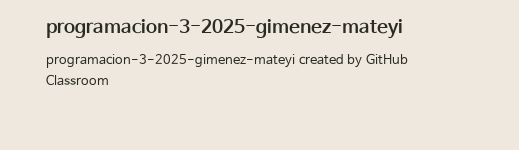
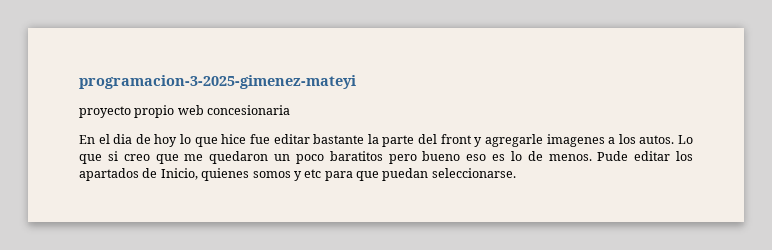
[46,53,408,68] [46,74,109,86] programacion-3-2025-gimenez-mateyi created by GitHub Classroom -> [79,105,291,118] [79,134,693,147] [79,151,693,164] [79,168,516,181] proyecto propio web concesionaria // En el dia de hoy lo que hice fue editar bastante la parte del front y agregarle imagenes a los autos. Lo que si creo que me quedaron un poco baratitos pero bueno eso es lo de menos. Pude editar los apartados de Inicio, quienes somos y etc para que puedan seleccionarse.

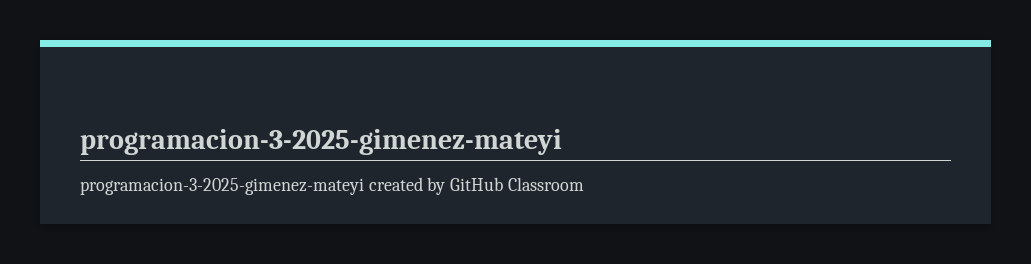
[79,105,291,118] [79,134,693,147] [79,151,693,164] [79,168,516,181] proyecto propio web concesionaria // En el dia de hoy lo que hice fue editar bastante la parte del front y agregarle imagenes a los autos. Lo que si creo que me quedaron un poco baratitos pero bueno eso es lo de menos. Pude editar los apartados de Inicio, quienes somos y etc para que puedan seleccionarse. -> [80,177,584,195] programacion-3-2025-gimenez-mateyi created by GitHub Classroom

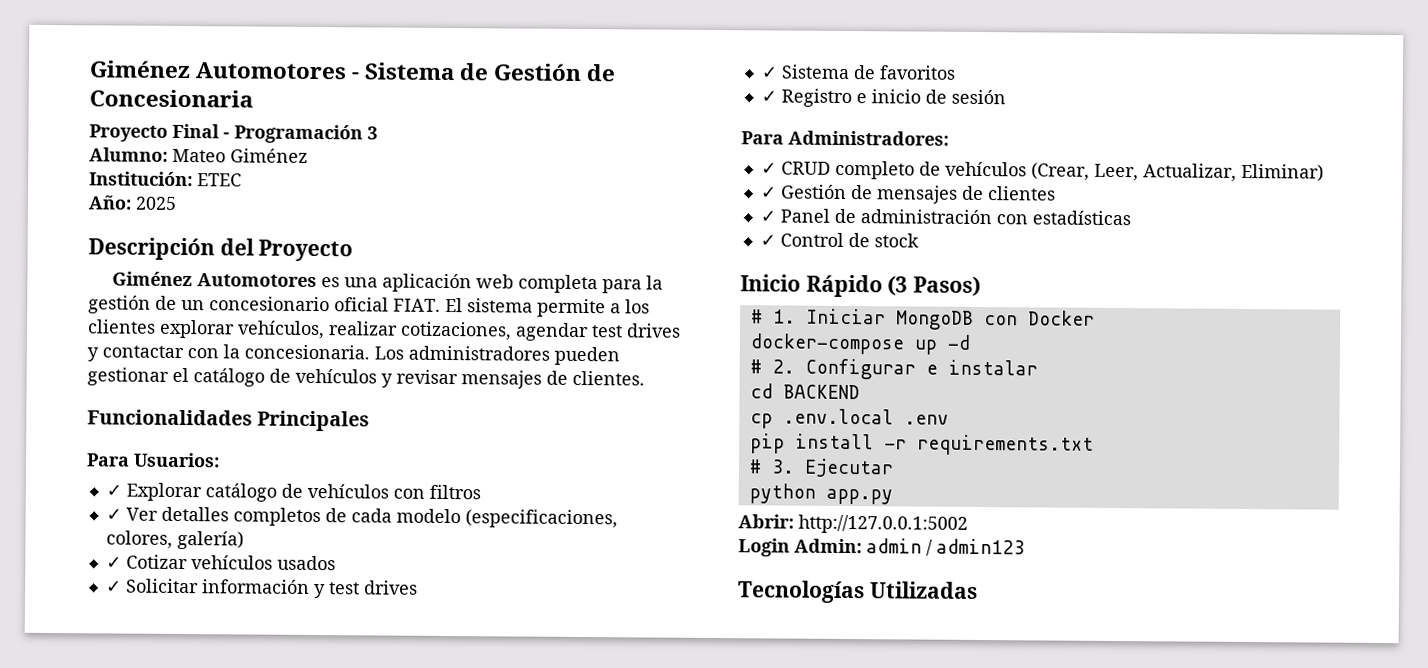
[80,129,562,155] [80,177,584,195] programacion-3-2025-gimenez-mateyi // programacion-3-2025-gimenez-mateyi created by GitHub Classroom -> [89,60,617,82] [89,89,253,108] [89,123,378,144] [89,147,308,163] [89,171,242,187] [88,195,177,210] [88,237,354,262] [112,271,664,294] [88,295,650,318] [87,319,681,342] [87,344,620,366] [87,367,645,389] [87,409,371,432] [86,452,220,468] [105,482,481,502] [105,506,618,529] [105,530,244,550] [105,554,336,571] [105,578,418,599] [760,64,956,80] [760,88,1006,108] [741,130,949,146] [760,160,1324,182] [760,184,1056,204] [759,208,1131,226] [759,232,919,248] [740,274,982,298] [750,308,1095,330] [749,333,971,355] [749,358,1038,380] [749,383,860,400] [749,408,949,429] [749,433,1094,456] [748,458,894,478] [748,483,893,505] [738,514,968,534] [738,538,1025,557] [737,580,978,604] Giménez Automotores - Sistema de Gestión de Concesionaria // Proyecto Final - Programación 3 // Alumno: Mateo Giménez // Institución: ETEC // Año: 2025 // Descripción del Proyecto // Giménez Automotores es una aplicación web completa para la gestión de un concesionario oficial FIAT. El sistema permite a los clientes explorar vehículos, realizar cotizaciones, agendar test drives y contactar con la concesionaria. Los administradores pueden gestionar el catálogo de vehículos y revisar mensajes de clientes. // Funcionalidades Principales // Para Usuarios: // ✓ Explorar catálogo de vehículos con filtros // ✓ Ver detalles completos de cada modelo (especificaciones, colores, galería) // ✓ Cotizar vehículos usados // ✓ Solicitar información y test drives // ✓ Sistema de favoritos // ✓ Registro e inicio de sesión // Para Administradores: // ✓ CRUD completo de vehículos (Crear, Leer, Actualizar, Eliminar) // ✓ Gestión de mensajes de clientes // ✓ Panel de administración con estadísticas // ✓ Control de stock // Inicio Rápido (3 Pasos) // # 1. Iniciar MongoDB con Docker // docker-compose up -d // # 2. Configurar e instalar // cd BACKEND // cp .env.local .env // pip install -r requirements.txt // # 3. Ejecutar // python app.py // Abrir: http://127.0.0.1:5002 // Login Admin: admin / admin123 // Tecnologías Utilizadas

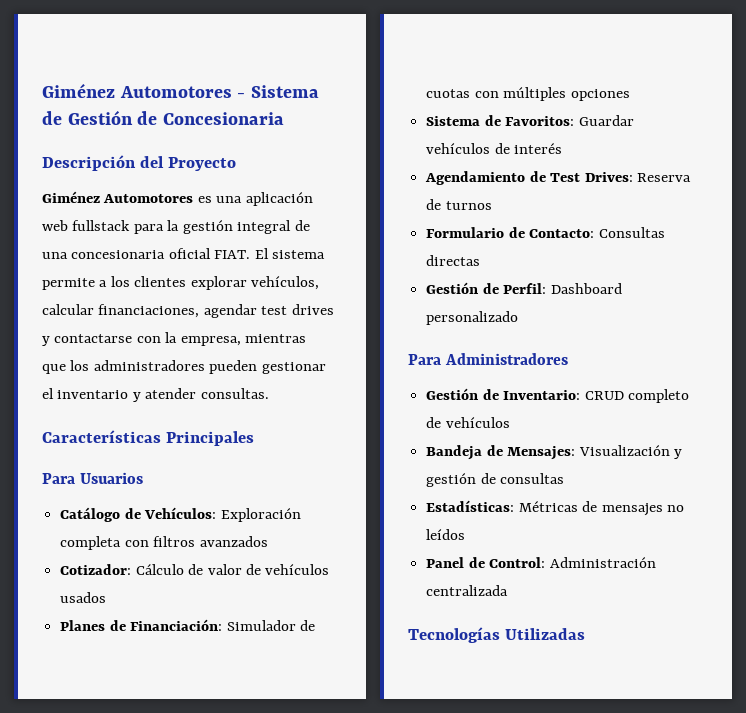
[89,123,378,144] [89,147,308,163] [89,171,242,187] [88,195,177,210] // Proyecto Final - Programación 3 // Alumno: Mateo Giménez // Institución: ETEC // Año: 2025 -> (285, 118) none
[518,274,599,294] completa -> [72,220,131,231] fullstack
[155,295,330,312] de un concesionario -> [237,220,310,234] [42,250,166,259] integral de una concesionaria
[328,321,512,341] realizar cotizaciones, -> [42,304,200,318] calcular financiaciones,
[102,345,184,359] contactar -> [54,334,133,343] contactarse
[244,344,620,366] [87,367,645,389] [87,409,371,432] [86,452,220,468] [105,482,481,502] [105,506,618,529] [105,530,244,550] [105,554,336,571] [105,578,418,599] [760,64,956,80] [760,88,1006,108] [741,130,949,146] [760,160,1324,182] [760,184,1056,204] [759,208,1131,226] [759,232,919,248] [740,274,982,298] [750,308,1095,330] [749,333,971,355] [749,358,1038,380] [749,383,860,400] [749,408,949,429] [749,433,1094,456] [748,458,894,478] [748,483,893,505] [738,514,968,534] [738,538,1025,557] concesionaria. Los administradores pueden gestionar el catálogo de vehículos y revisar mensajes de clientes. // Funcionalidades Principales // Para Usuarios: // ✓ Explorar catálogo de vehículos con filtros // ✓ Ver detalles completos de cada modelo (especificaciones, colores, galería) // ✓ Cotizar vehículos usados // ✓ Solicitar información y test drives // ✓ Sistema de favoritos // ✓ Registro e inicio de sesión // Para Administradores: // ✓ CRUD completo de vehículos (Crear, Leer, Actualizar, Eliminar) // ✓ Gestión de mensajes de clientes // ✓ Panel de administración con estadísticas // ✓ Control de stock // Inicio Rápido (3 Pasos) // # 1. Iniciar MongoDB con Docker // docker-compose up -d // # 2. Configurar e instalar // cd BACKEND // cp .env.local .env // pip install -r requirements.txt // # 3. Ejecutar // python app.py // Abrir: http://127.0.0.1:5002 // Login Admin: admin / admin123 -> [180,334,307,346] [42,360,326,374] [42,388,269,402] [42,430,255,446] [42,472,143,484] [60,507,301,522] [60,536,268,550] [60,564,330,575] [60,592,107,603] [60,619,315,631] [426,87,630,101] [426,115,634,126] [426,143,563,154] [425,171,691,185] [426,199,492,210] [426,227,665,238] [426,255,481,266] [426,282,622,294] [426,311,519,325] [408,353,568,365] [426,388,689,403] [426,417,510,428] [426,445,682,460] [426,473,565,487] [426,500,684,516] [426,529,466,540] [426,557,656,568] [426,585,509,596] empresa, mientras que los administradores pueden gestionar el inventario y atender consultas. // Características Principales // Para Usuarios // Catálogo de Vehículos: Exploración completa con filtros avanzados // Cotizador: Cálculo de valor de vehículos usados // Planes de Financiación: Simulador de cuotas con múltiples opciones // Sistema de Favoritos: Guardar vehículos de interés // Agendamiento de Test Drives: Reserva de turnos // Formulario de Contacto: Consultas directas // Gestión de Perfil: Dashboard personalizado // Para Administradores // Gestión de Inventario: CRUD completo de vehículos // Bandeja de Mensajes: Visualización y gestión de consultas // Estadísticas: Métricas de mensajes no leídos // Panel de Control: Administración centralizada

